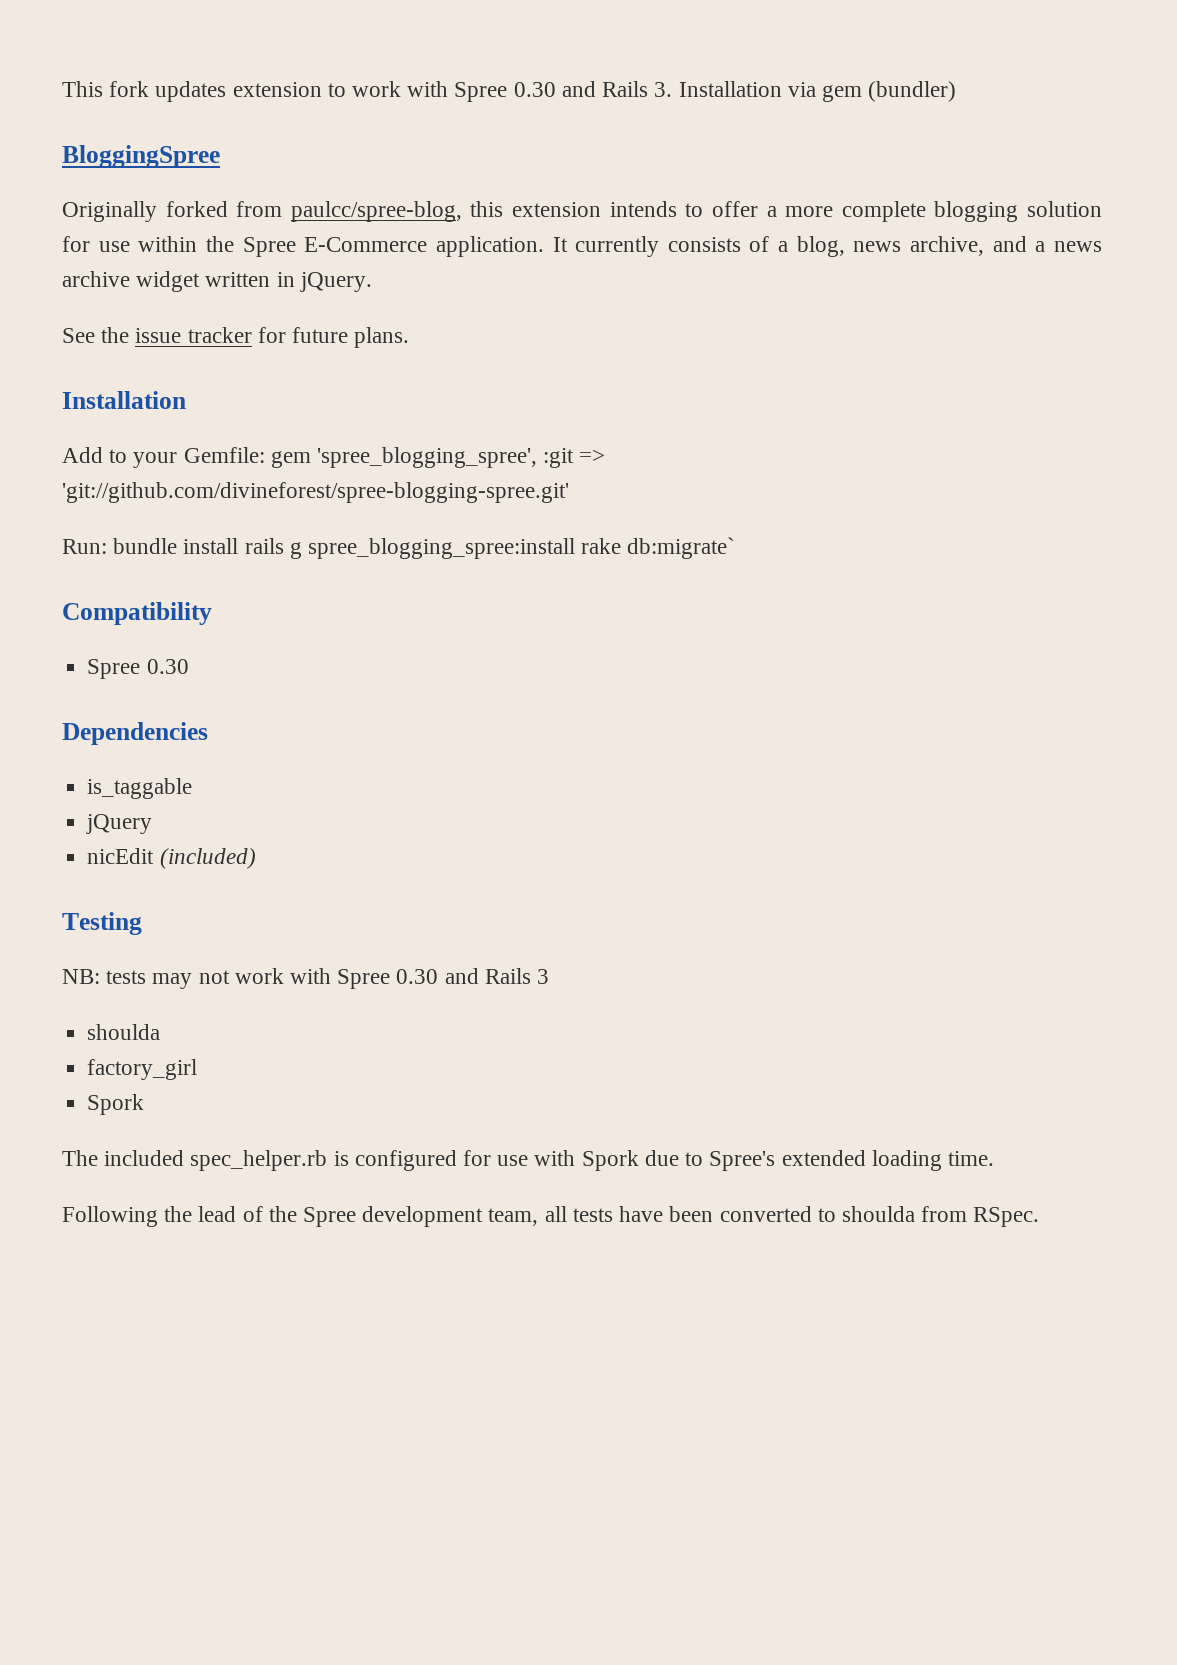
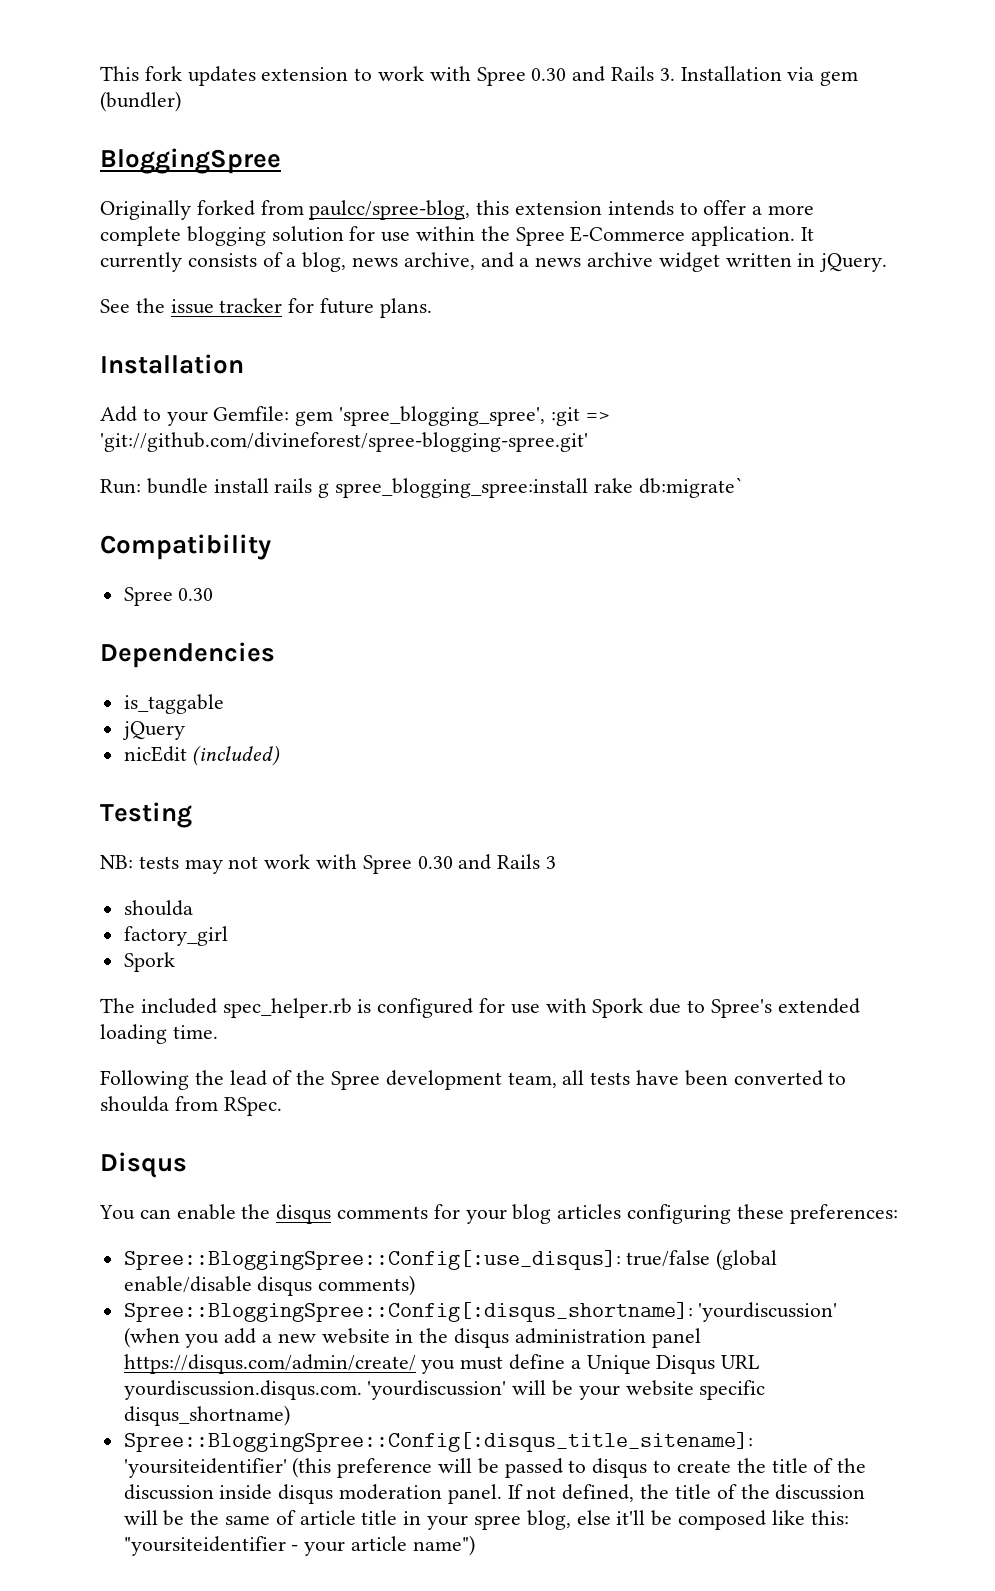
(1040, 1217) none -> [100,1152,187,1178] [99,1204,898,1224] [123,1249,778,1270] [123,1275,416,1296] [123,1302,838,1322] [123,1327,701,1348] [123,1354,760,1374] [123,1380,766,1400] [123,1405,290,1426] [123,1432,753,1452] [123,1457,867,1478] [123,1484,866,1504] [123,1510,849,1530] [123,1535,475,1556] // Disqus // You can enable the disqus comments for your blog articles configuring these preferences: // Spree::BloggingSpree::Config[:use_disqus]: true/false (global enable/disable disqus comments) // Spree::BloggingSpree::Config[:disqus_shortname]: 'yourdiscussion' (when you add a new website in the disqus administration panel https://disqus.com/admin/create/ you must define a Unique Disqus URL yourdiscussion.disqus.com. 'yourdiscussion' will be your website specific disqus_shortname) // Spree::BloggingSpree::Config[:disqus_title_sitename]: 'yoursiteidentifier' (this preference will be passed to disqus to create the title of the discussion inside disqus moderation panel. If not defined, the title of the discussion will be the same of article title in your spree blog, else it'll be composed like this: "yoursiteidentifier - your article name")

